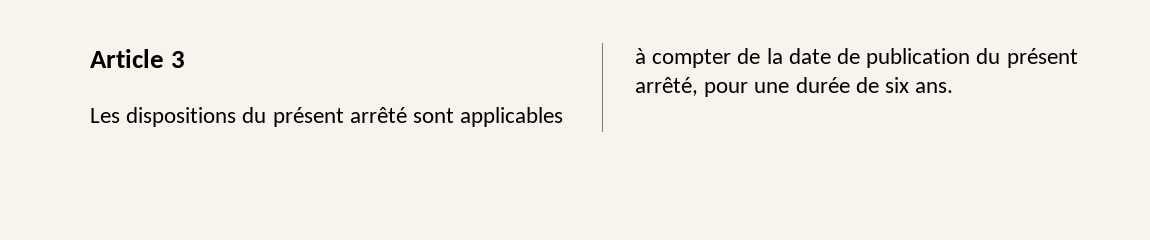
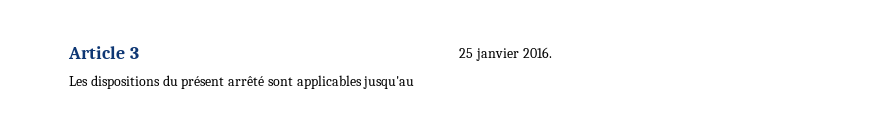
[635,48,1078,68] [635,77,954,97] à compter de la date de publication du présent arrêté, pour une durée de six ans. -> [363,76,415,89] [459,47,552,61] jusqu'au 25 janvier 2016.

